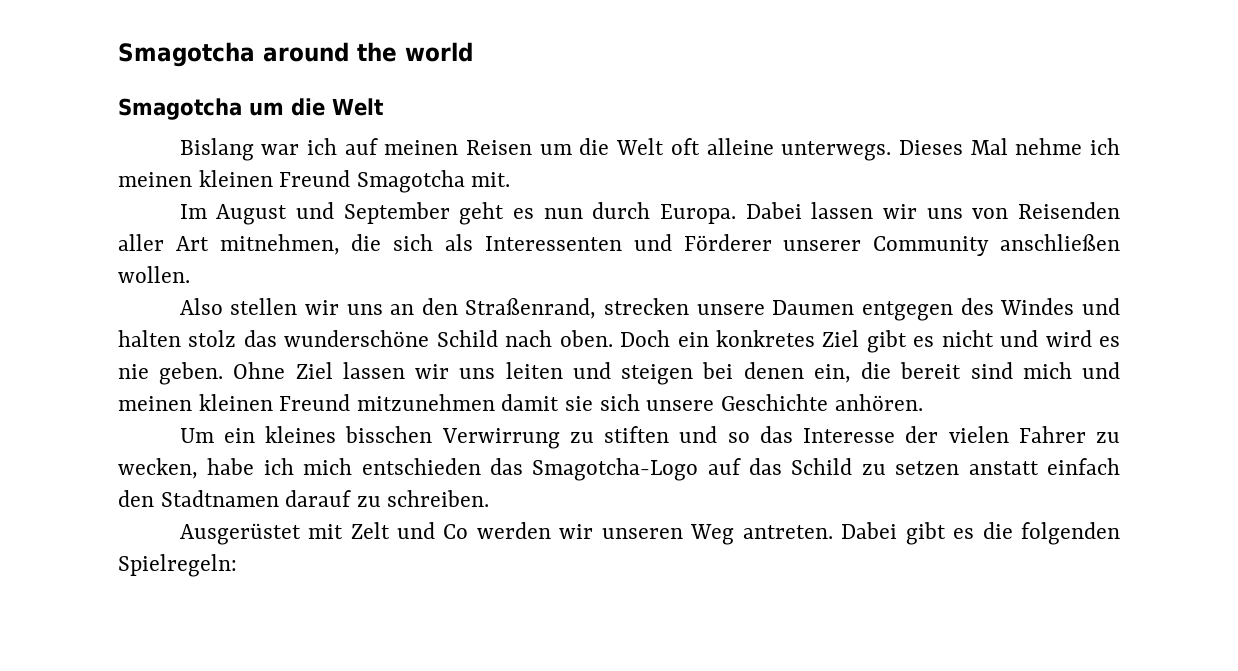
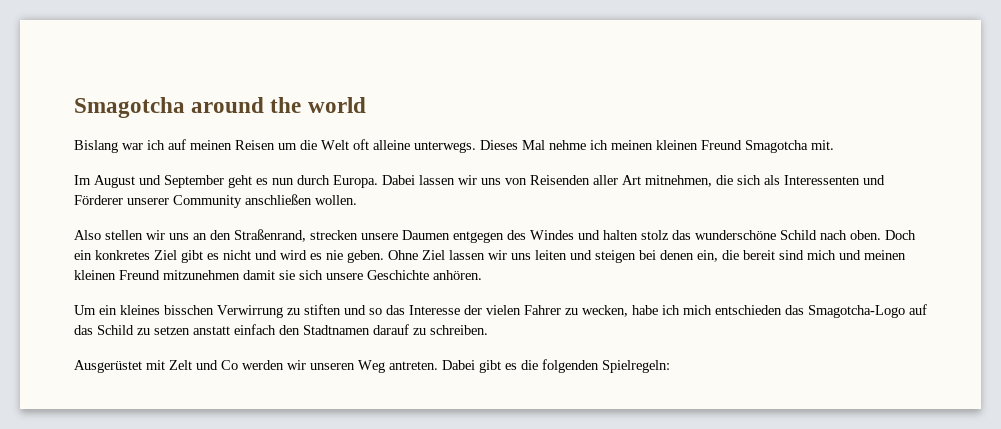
[118,98,384,120] // Smagotcha um die Welt -> (366, 105) none

